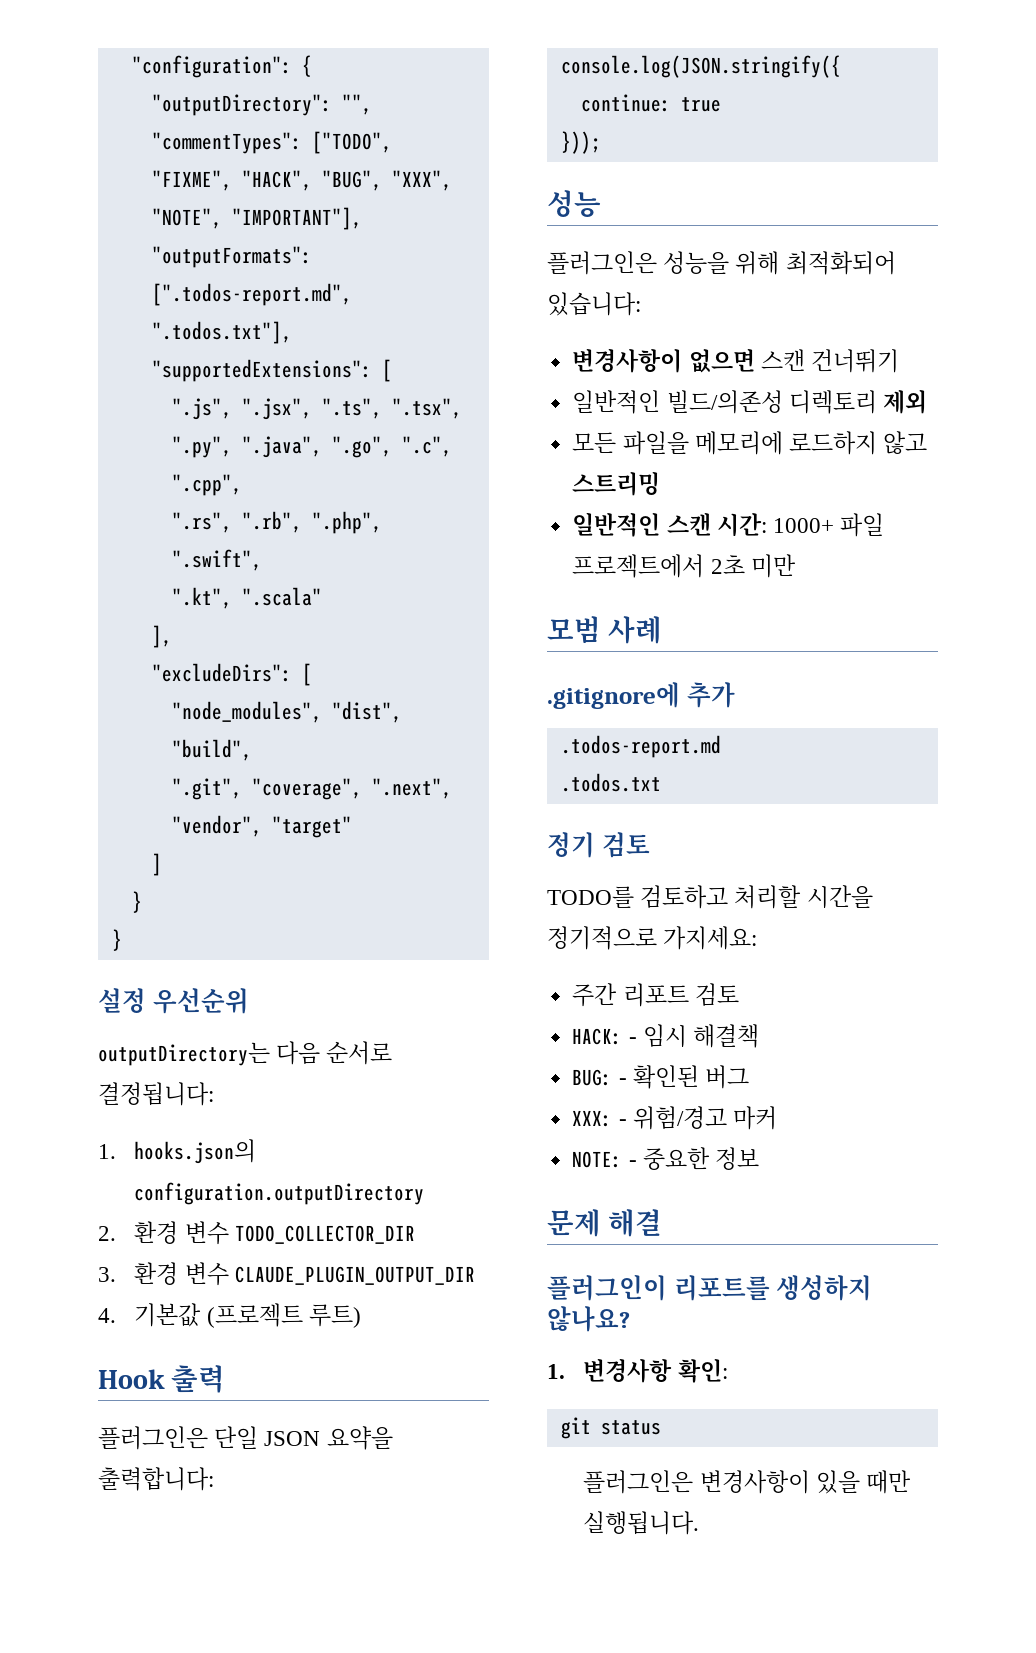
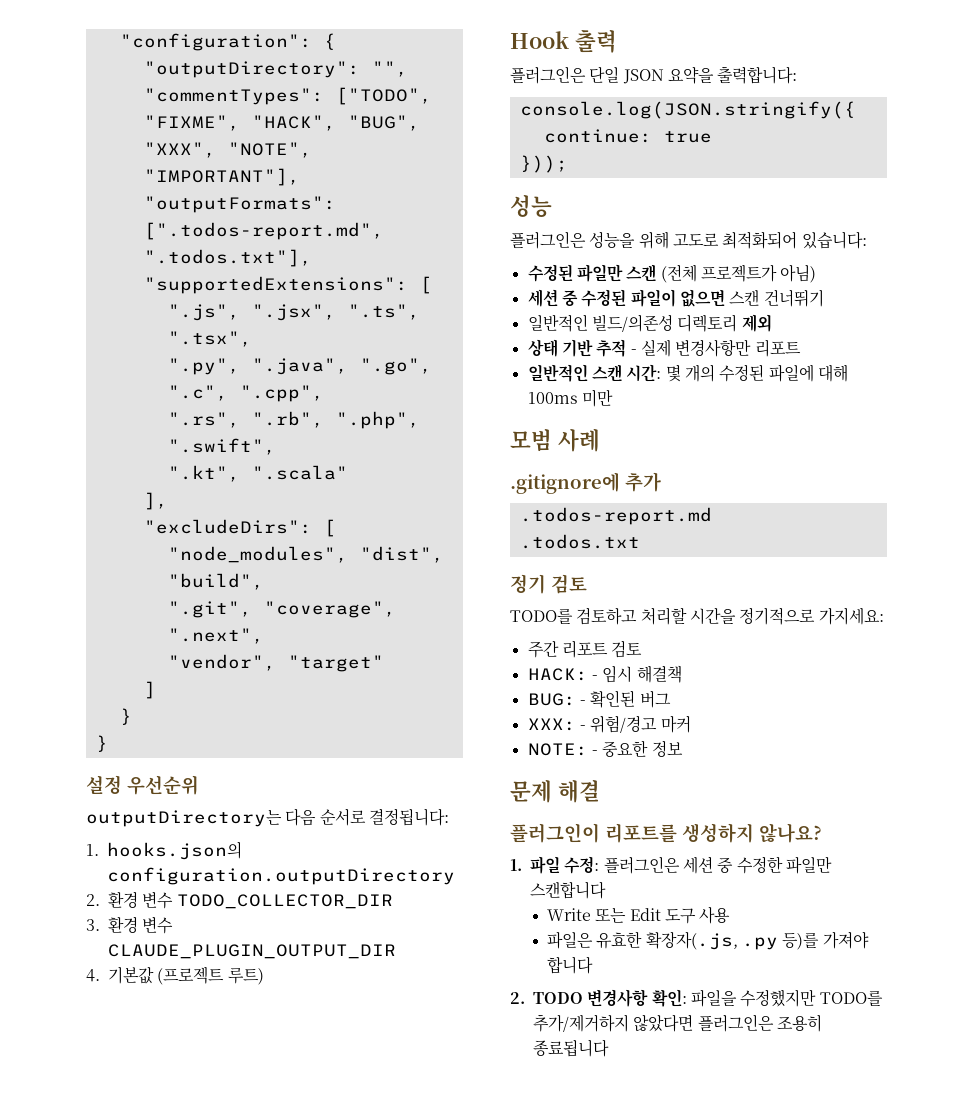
(780, 263) none -> [672,233,719,247] 고도로
[572,349,683,373] 변경사항이 -> [527,264,817,283] [527,289,676,307] 수정된 파일만 스캔 (전체 프로젝트가 아님) // 세션 중 수정된 파일이
[572,431,928,455] [572,472,661,496] [572,512,885,537] [572,554,745,578] 모든 파일을 메모리에 로드하지 않고 스트리밍 // 일반적인 스캔 시간: 1000+ 파일 프로젝트에서 2초 -> [527,339,801,357] [527,364,848,382] [527,392,578,404] 상태 기반 추적 - 실제 변경사항만 리포트 // 일반적인 스캔 시간: 몇 개의 수정된 파일에 대해 100ms
[583,1359,728,1383] [560,1417,661,1439] [583,1470,912,1494] [583,1511,700,1535] 변경사항 확인: // git status // 플러그인은 변경사항이 있을 때만 실행됩니다. -> [530,856,832,874] [530,881,606,899] [547,906,731,924] [547,931,869,950] [547,956,594,974] [510,989,883,1007] [533,1014,822,1032] [533,1039,609,1057] 파일 수정: 플러그인은 세션 중 수정한 파일만 스캔합니다 // Write 또는 Edit 도구 사용 // 파일은 유효한 확장자(.js, .py 등)를 가져야 합니다 // 2. TODO 변경사항 확인: 파일을 수정했지만 TODO를 추가/제거하지 않았다면 플러그인은 조용히 종료됩니다

